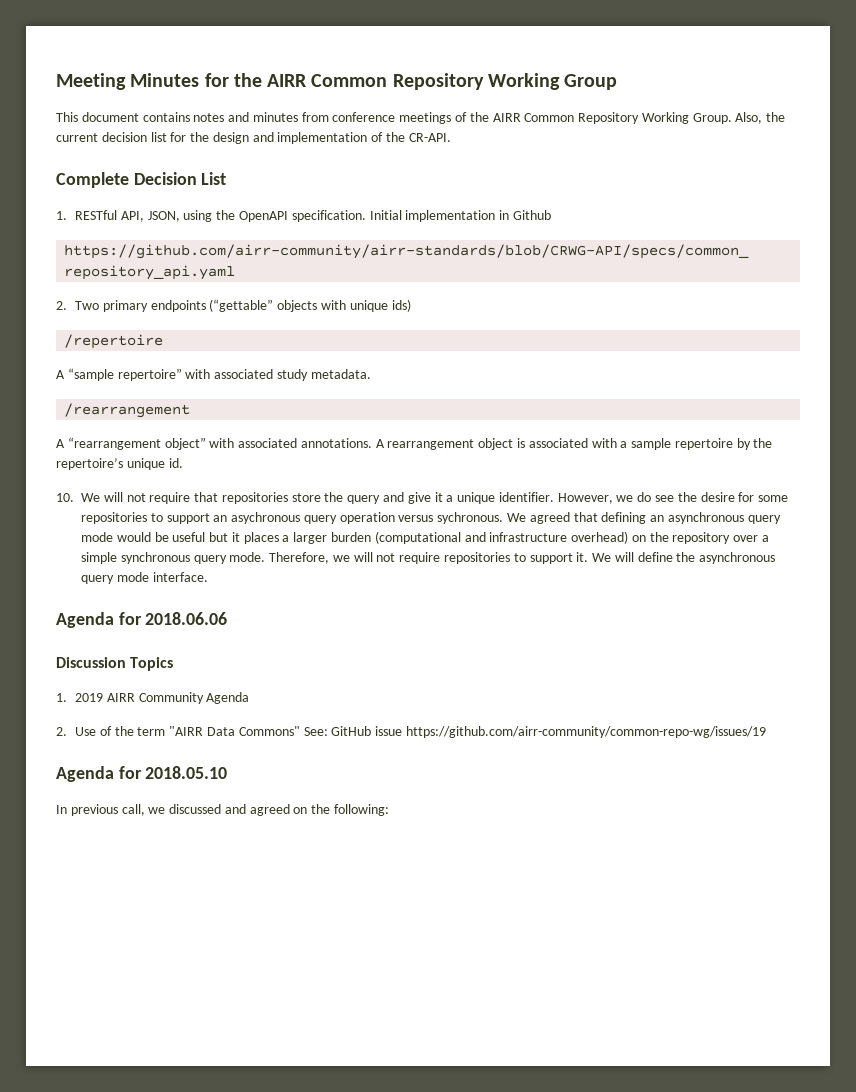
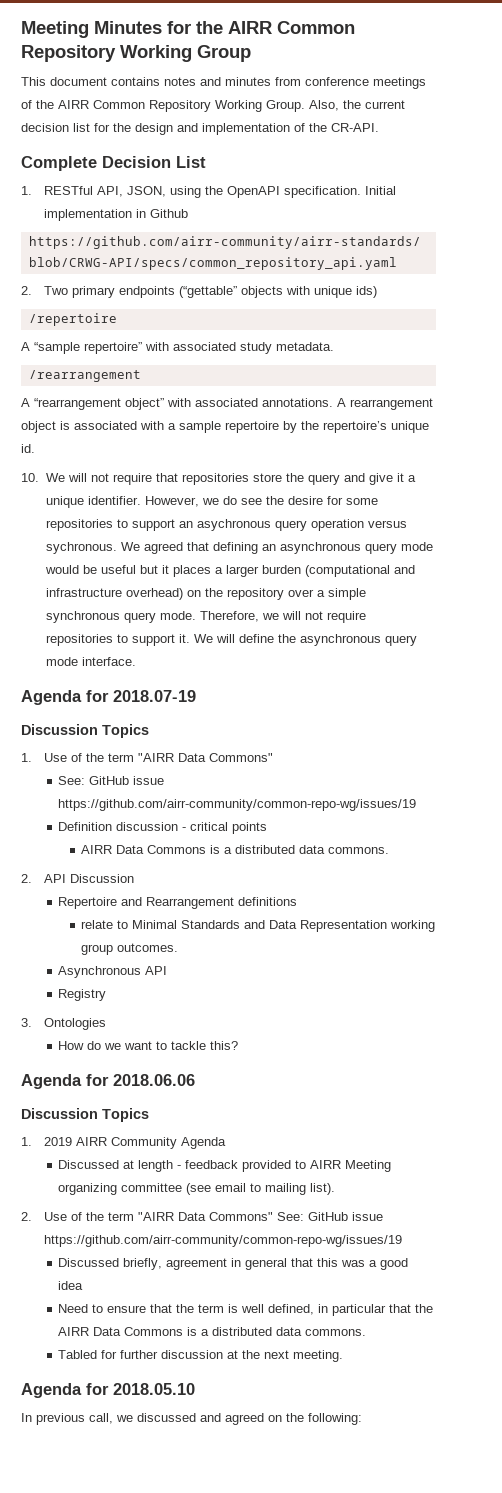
(208, 577) none -> [21,690,196,705] [21,724,149,738] [21,753,273,762] [58,776,165,785] [58,799,417,811] [58,822,268,834] [81,845,390,854] [21,874,134,883] [58,897,298,909] [81,920,436,932] [81,943,179,955] [58,966,168,978] [58,989,107,1001] [21,1018,106,1030] [58,1041,239,1050] // Agenda for 2018.07-19 // Discussion Topics // 1. Use of the term "AIRR Data Commons" // See: GitHub issue https://github.com/airr-community/common-repo-wg/issues/19 // Definition discussion - critical points // AIRR Data Commons is a distributed data commons. // 2. API Discussion // Repertoire and Rearrangement definitions // relate to Minimal Standards and Data Representation working group outcomes. // Asynchronous API // Registry // 3. Ontologies // How do we want to tackle this?
(250, 698) none -> [58,1160,392,1172] [58,1183,336,1195] // Discussed at length - feedback provided to AIRR Meeting organizing committee (see email to mailing list).
(766, 732) none -> [58,1258,409,1270] [58,1281,84,1290] [58,1304,434,1316] [58,1327,367,1336] [58,1350,344,1362] // Discussed briefly, agreement in general that this was a good idea // Need to ensure that the term is well defined, in particular that the AIRR Data Commons is a distributed data commons. // Tabled for further discussion at the next meeting.

